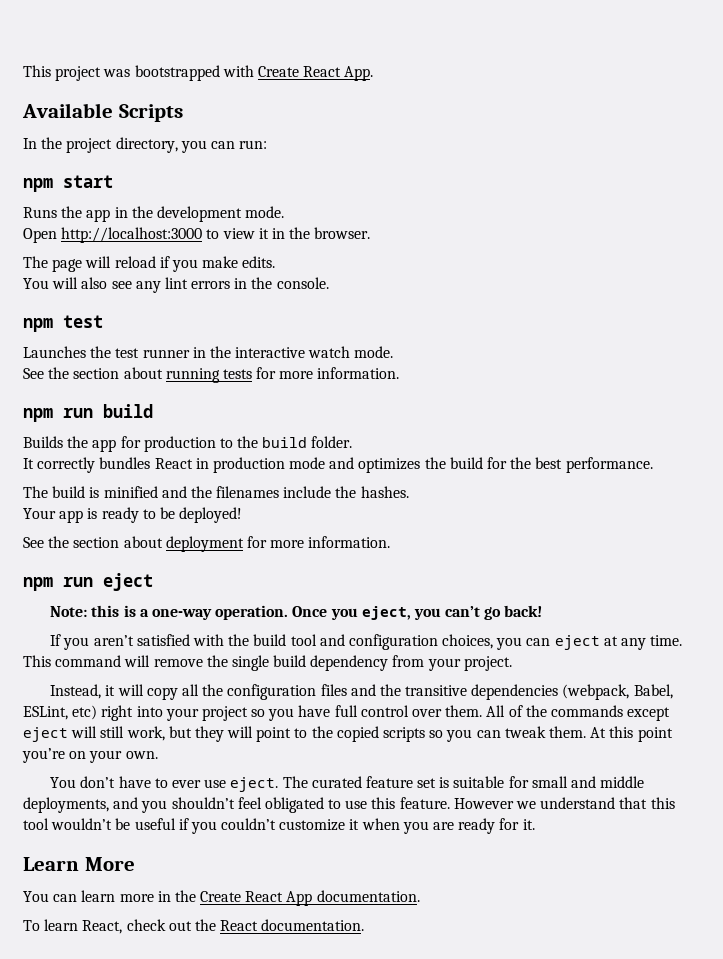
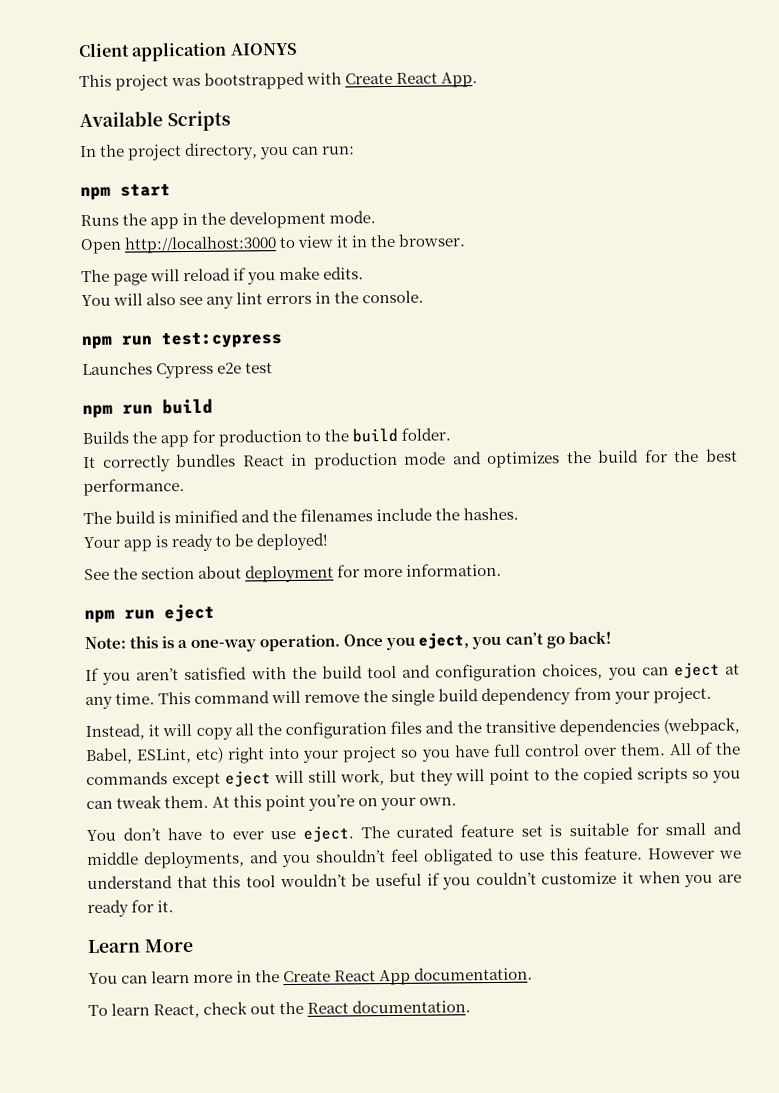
(23, 71) none -> [78,41,298,62] Client application AIONYS //
[63,315,103,328] test -> [121,331,283,349] run test:cypress
[90,346,394,358] [23,367,400,383] the test runner in the interactive watch mode. // See the section about running tests for more information. -> [156,362,274,379] Cypress e2e test

